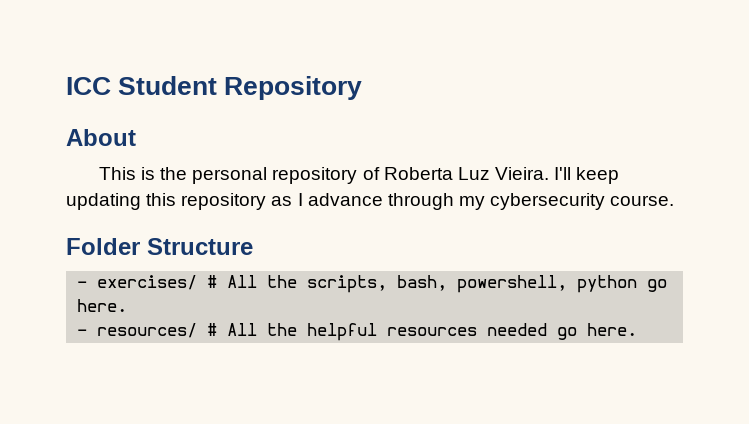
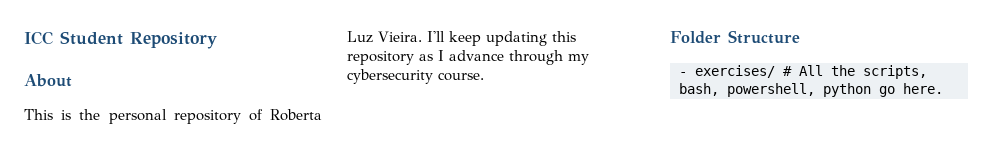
[77,323,638,341] // - resources/ # All the helpful resources needed go here. -> (943, 88) none

